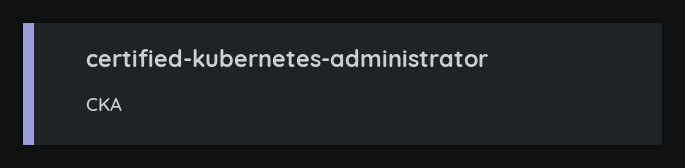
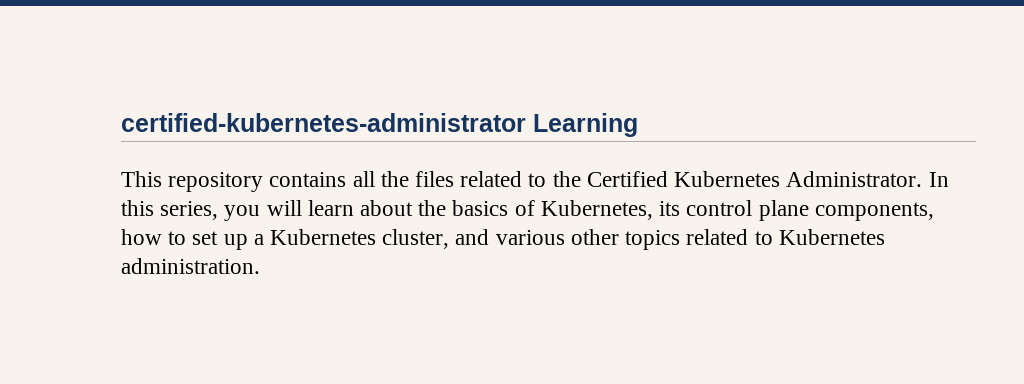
[86,97,122,111] // CKA -> [533,113,638,137] [121,171,949,192] [121,200,934,221] [121,229,885,250] [121,258,260,274] Learning // This repository contains all the files related to the Certified Kubernetes Administrator. In this series, you will learn about the basics of Kubernetes, its control plane components, how to set up a Kubernetes cluster, and various other topics related to Kubernetes administration.

